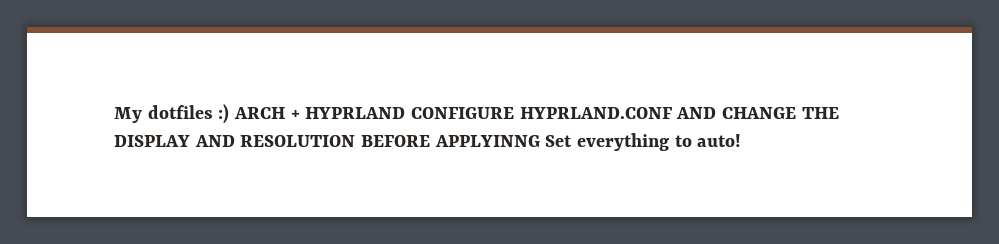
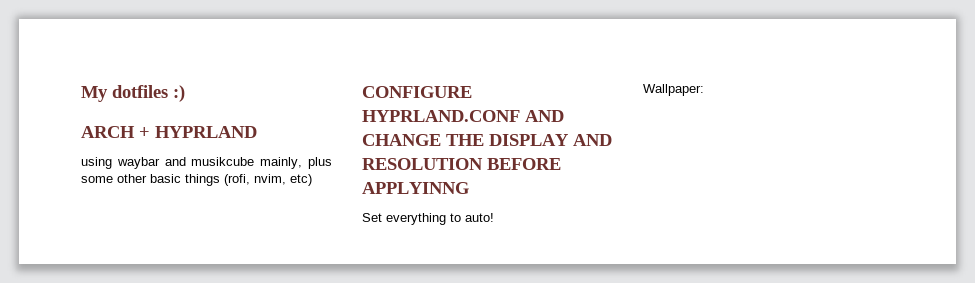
(230, 114) none -> (185, 93) //
(406, 113) none -> [81,157,332,169] [81,174,312,186] // using waybar and musikcube mainly, plus some other basic things (rofi, nvim, etc) //
(540, 141) none -> (469, 188) //
(742, 140) none -> [643,84,704,96] // Wallpaper:

